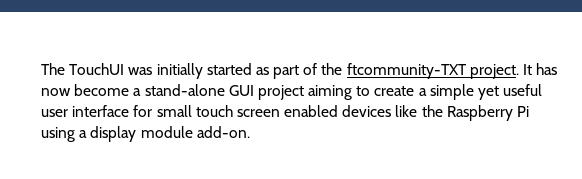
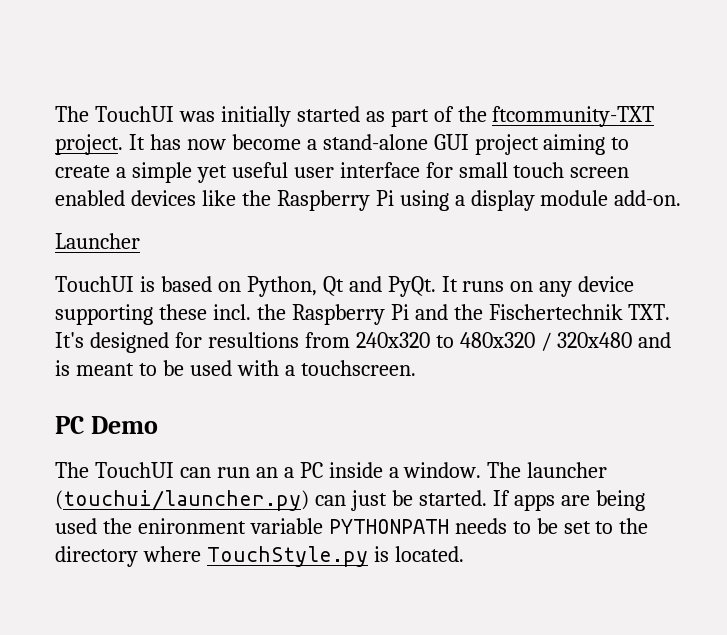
(250, 132) none -> [55,233,140,249] [55,276,635,297] [55,304,671,325] [55,332,672,353] [55,360,416,376] [55,416,158,434] [55,462,608,478] [55,490,645,511] [55,518,649,534] [55,546,464,567] // Launcher // TouchUI is based on Python, Qt and PyQt. It runs on any device supporting these incl. the Raspberry Pi and the Fischertechnik TXT. It's designed for resultions from 240x320 to 480x320 / 320x480 and is meant to be used with a touchscreen. // PC Demo // The TouchUI can run an a PC inside a window. The launcher (touchui/launcher.py) can just be started. If apps are being used the enironment variable PYTHONPATH needs to be set to the directory where TouchStyle.py is located.

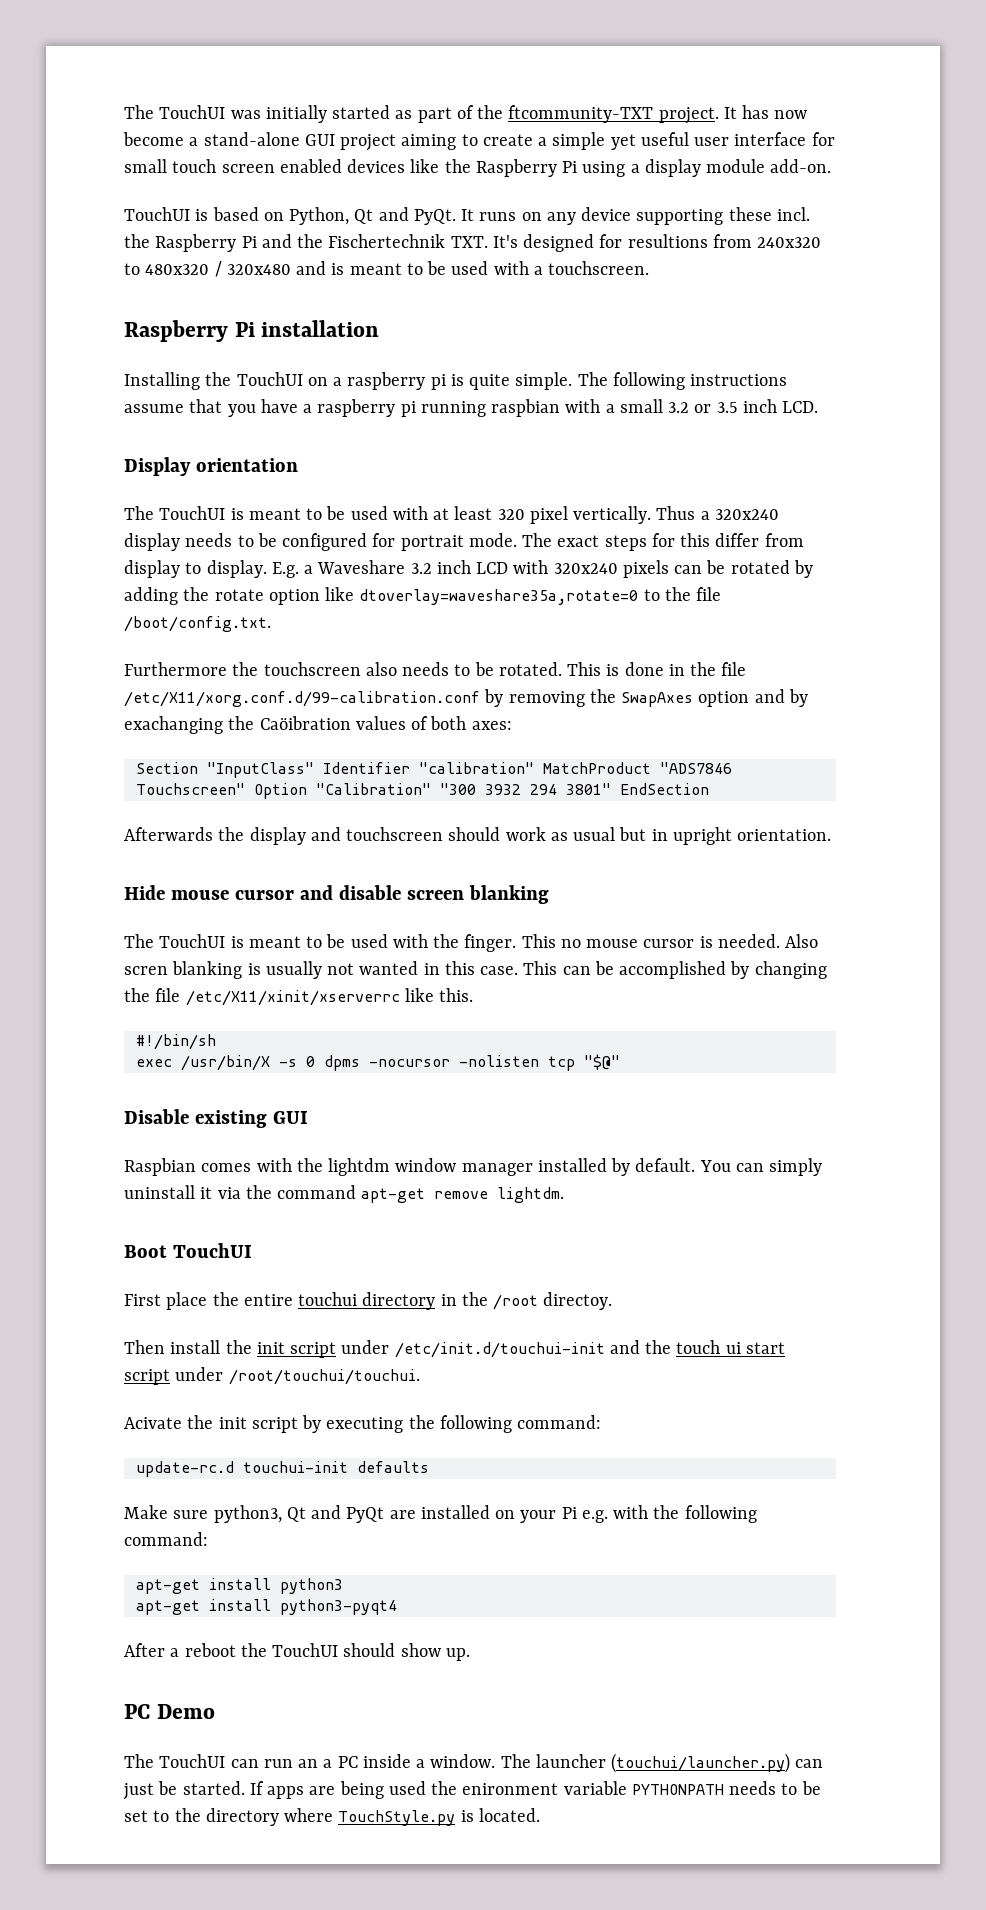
[55,233,140,249] // Launcher -> (832, 166) none
(416, 368) none -> [124,320,380,342] [124,372,788,390] [124,399,819,417] [124,457,298,476] [124,506,779,524] [124,533,804,551] [124,560,813,578] [124,587,722,605] [124,616,271,632] [124,662,747,676] [124,689,808,707] [124,716,512,734] [135,762,732,778] [135,783,709,799] [124,827,832,845] [124,885,549,904] [124,934,819,952] [124,961,827,979] [124,988,474,1006] [135,1034,216,1050] [135,1054,620,1071] [124,1109,308,1128] [124,1158,823,1176] [124,1185,565,1203] [124,1243,252,1258] [124,1292,613,1310] [124,1340,785,1358] [124,1367,420,1385] [124,1415,602,1433] [135,1461,429,1477] [124,1505,757,1523] [124,1532,208,1546] [135,1578,343,1594] [135,1599,397,1615] [124,1643,470,1661] // Raspberry Pi installation // Installing the TouchUI on a raspberry pi is quite simple. The following instructions assume that you have a raspberry pi running raspbian with a small 3.2 or 3.5 inch LCD. // Display orientation // The TouchUI is meant to be used with at least 320 pixel vertically. Thus a 320x240 display needs to be configured for portrait mode. The exact steps for this differ from display to display. E.g. a Waveshare 3.2 inch LCD with 320x240 pixels can be rotated by adding the rotate option like dtoverlay=waveshare35a,rotate=0 to the file /boot/config.txt. // Furthermore the touchscreen also needs to be rotated. This is done in the file /etc/X11/xorg.conf.d/99-calibration.conf by removing the SwapAxes option and by exachanging the Caöibration values of both axes: // Section "InputClass" Identifier "calibration" MatchProduct "ADS7846 Touchscreen" Option "Calibration" "300 3932 294 3801" EndSection // Afterwards the display and touchscreen should work as usual but in upright orientation. // Hide mouse cursor and disable screen blanking // The TouchUI is meant to be used with the finger. This no mouse cursor is needed. Also scren blanking is usually not wanted in this case. This can be accomplished by changing the file /etc/X11/xinit/xserverrc like this. // #!/bin/sh // exec /usr/bin/X -s 0 dpms -nocursor -nolisten tcp "$@" // Disable existing GUI // Raspbian comes with the lightdm window manager installed by default. You can simply uninstall it via the command apt-get remove lightdm. // Boot TouchUI // First place the entire touchui directory in the /root directoy. // Then install the init script under /etc/init.d/touchui-init and the touch ui start script under /root/touchui/touchui. // Acivate the init script by executing the following command: // update-rc.d touchui-init defaults // Make sure python3, Qt and PyQt are installed on your Pi e.g. with the following command: // apt-get install python3 // apt-get install python3-pyqt4 // After a reboot the TouchUI should show up.

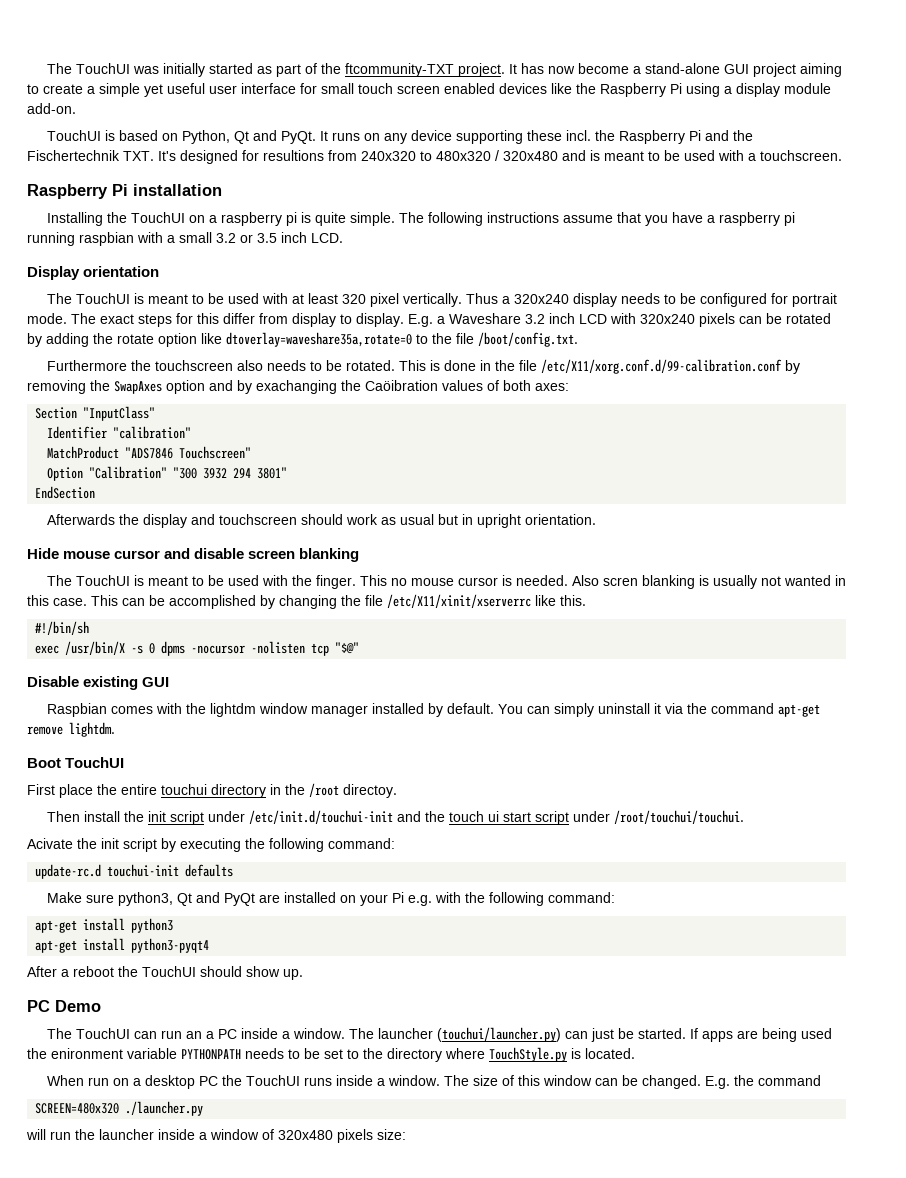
(314, 770) none -> (156, 413) //
(534, 768) none -> (192, 432) //
(245, 789) none -> (252, 452) //
(611, 789) none -> (288, 473) //
(540, 1815) none -> [46,1075,821,1089] [35,1101,204,1116] [26,1129,406,1143] // When run on a desktop PC the TouchUI runs inside a window. The size of this window can be changed. E.g. the command // SCREEN=480x320 ./launcher.py // will run the launcher inside a window of 320x480 pixels size:

